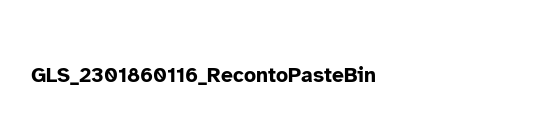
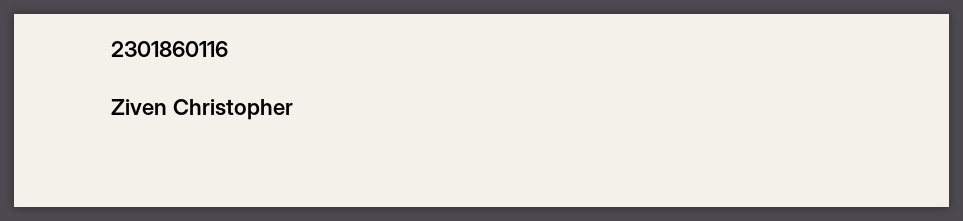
[31,66,376,85] GLS_2301860116_RecontoPasteBin -> [111,41,228,57] [111,99,293,120] 2301860116 // Ziven Christopher

